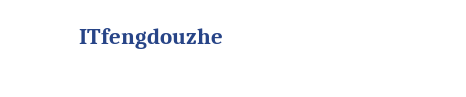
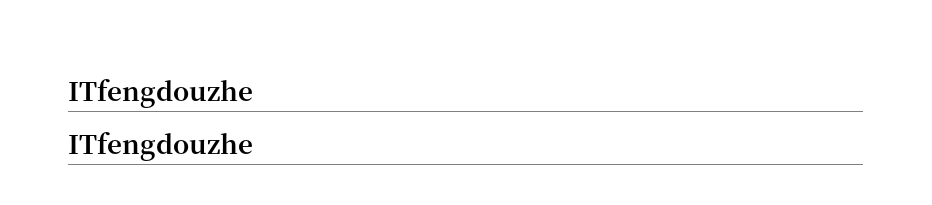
[79,28,223,49] ITfengdouzhe -> [68,79,253,108] [68,132,253,161] ITfengdouzhe // ITfengdouzhe

